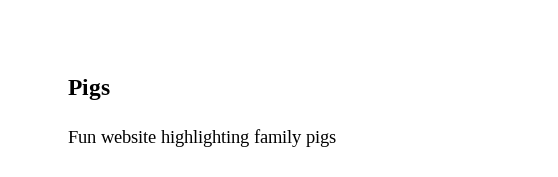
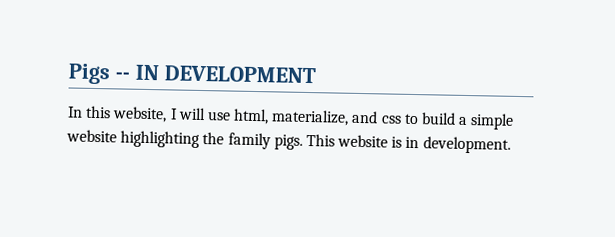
[68,129,336,147] // Fun website highlighting family pigs -> [114,64,316,84] [67,105,515,130] [66,129,511,154] -- IN DEVELOPMENT // In this website, I will use html, materialize, and css to build a simple website highlighting the family pigs. This website is in development.

